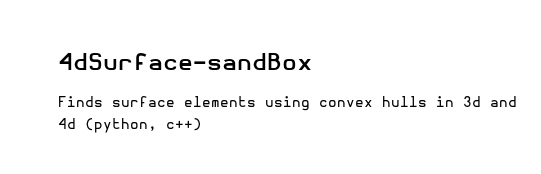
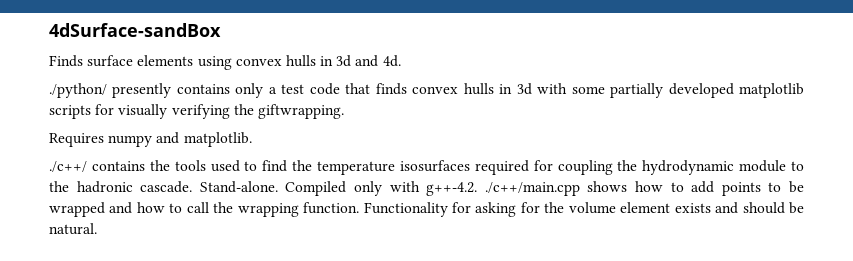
[58,118,202,133] 4d (python, c++) -> [382,55,401,67] [49,83,805,98] [49,104,344,119] [49,132,252,147] [49,160,804,175] [49,181,805,196] [49,202,805,217] [49,223,97,235] 4d. // ./python/ presently contains only a test code that finds convex hulls in 3d with some partially developed matplotlib scripts for visually verifying the giftwrapping. // Requires numpy and matplotlib. // ./c++/ contains the tools used to find the temperature isosurfaces required for coupling the hydrodynamic module to the hadronic cascade. Stand-alone. Compiled only with g++-4.2. ./c++/main.cpp shows how to add points to be wrapped and how to call the wrapping function. Functionality for asking for the volume element exists and should be natural.

